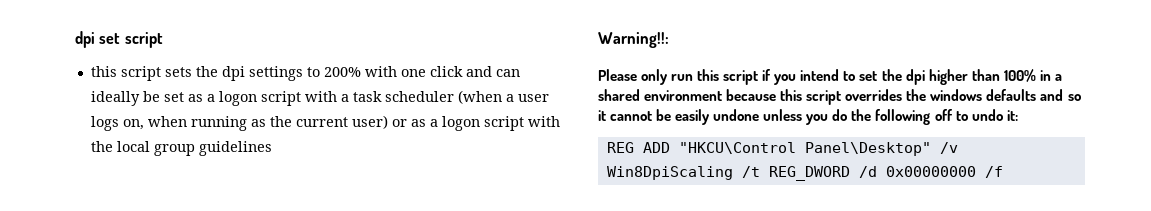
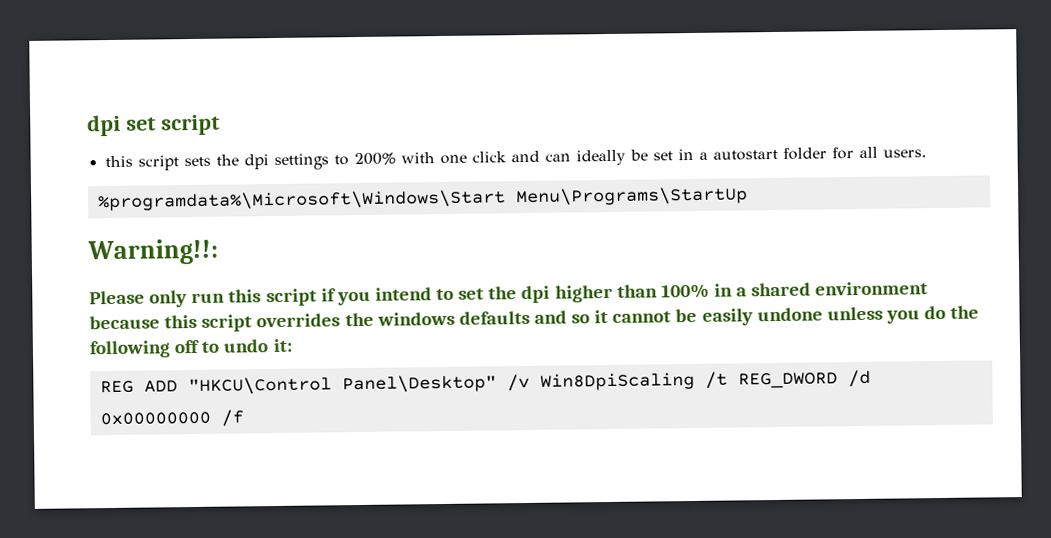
[187,90,549,106] [90,115,560,131] [90,141,272,156] as a logon script with a task scheduler (when a user logs on, when running as the current user) or as a logon script with the local group guidelines -> [677,146,927,161] [97,186,748,212] in a autostart folder for all users. // %programdata%\Microsoft\Windows\Start Menu\Programs\StartUp

